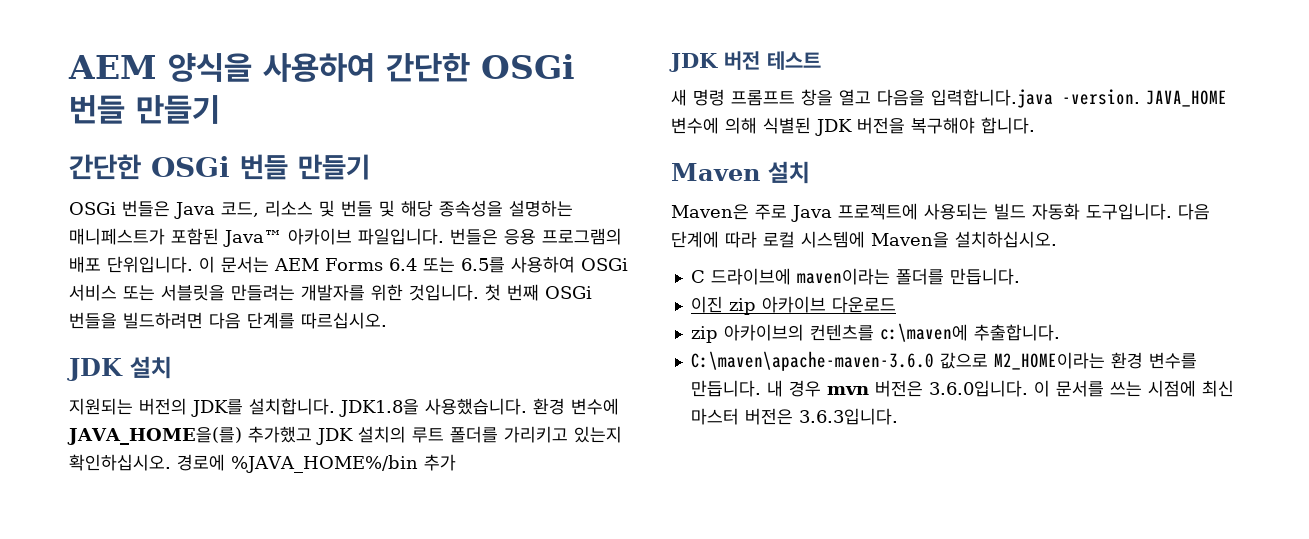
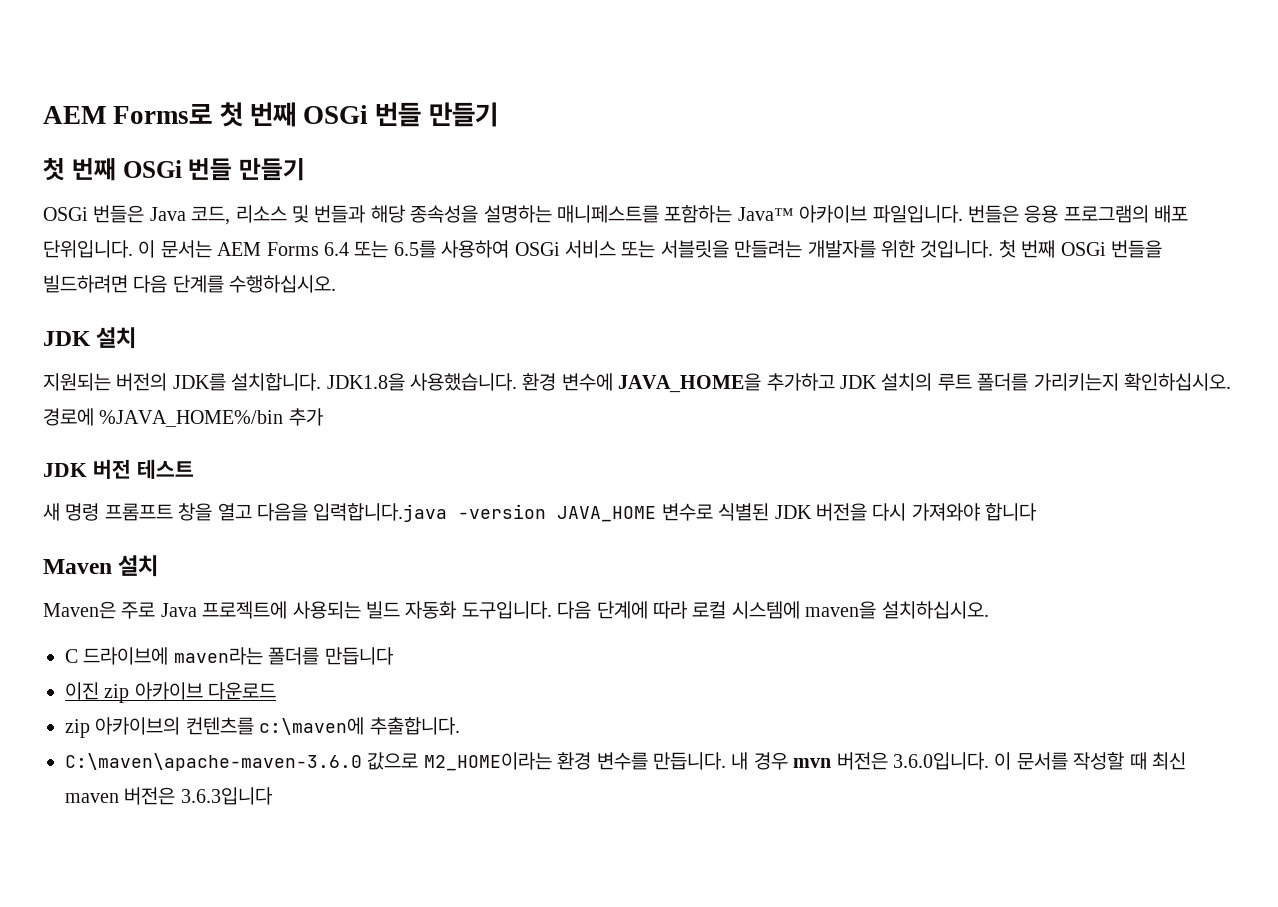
[68,53,575,82] [69,95,220,124] [69,154,141,180] AEM 양식을 사용하여 간단한 OSGi 번들 만들기 // 간단한 -> [43,102,498,127] [43,157,116,181] AEM Forms로 첫 번째 OSGi 번들 만들기 // 첫 번째
[341,200,395,217] 번들 및 -> [314,205,366,223] 번들과
[69,228,219,245] 매니페스트가 포함된 -> [556,205,733,223] 매니페스트를 포함하는
[301,312,387,329] 따르십시오. -> [229,275,337,293] 수행하십시오.
[67,426,312,445] JAVA_HOME을(를) 추가했고 -> [618,373,835,393] JAVA_HOME을 추가하고
[503,426,622,443] 가리키고 있는지 -> [1033,373,1119,391] 가리키는지
[1062,89,1227,107] [671,117,1035,136] -version. JAVA_HOME 변수에 의해 식별된 JDK 버전을 복구해야 합니다. -> [458,503,1038,522] -version JAVA_HOME 변수로 식별된 JDK 버전을 다시 가져와야 합니다
[871,232,949,248] Maven을 -> [805,601,877,619] maven을
[796,268,1020,285] maven이라는 폴더를 만듭니다. -> [173,647,394,665] maven라는 폴더를 만듭니다
[1109,380,1234,397] [690,408,898,425] 쓰는 시점에 최신 마스터 버전은 3.6.3입니다. -> [1073,752,1186,770] [65,787,273,805] 작성할 때 최신 maven 버전은 3.6.3입니다

